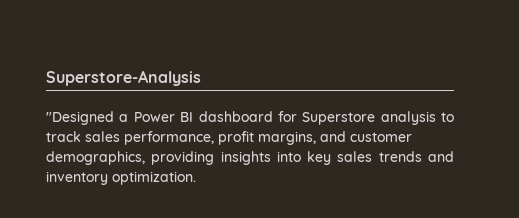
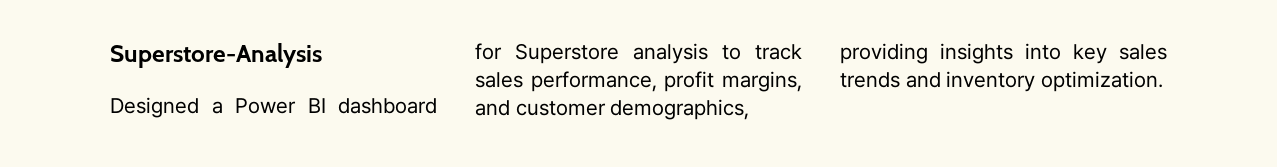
[46,111,114,125] "Designed -> [110,97,199,118] Designed

